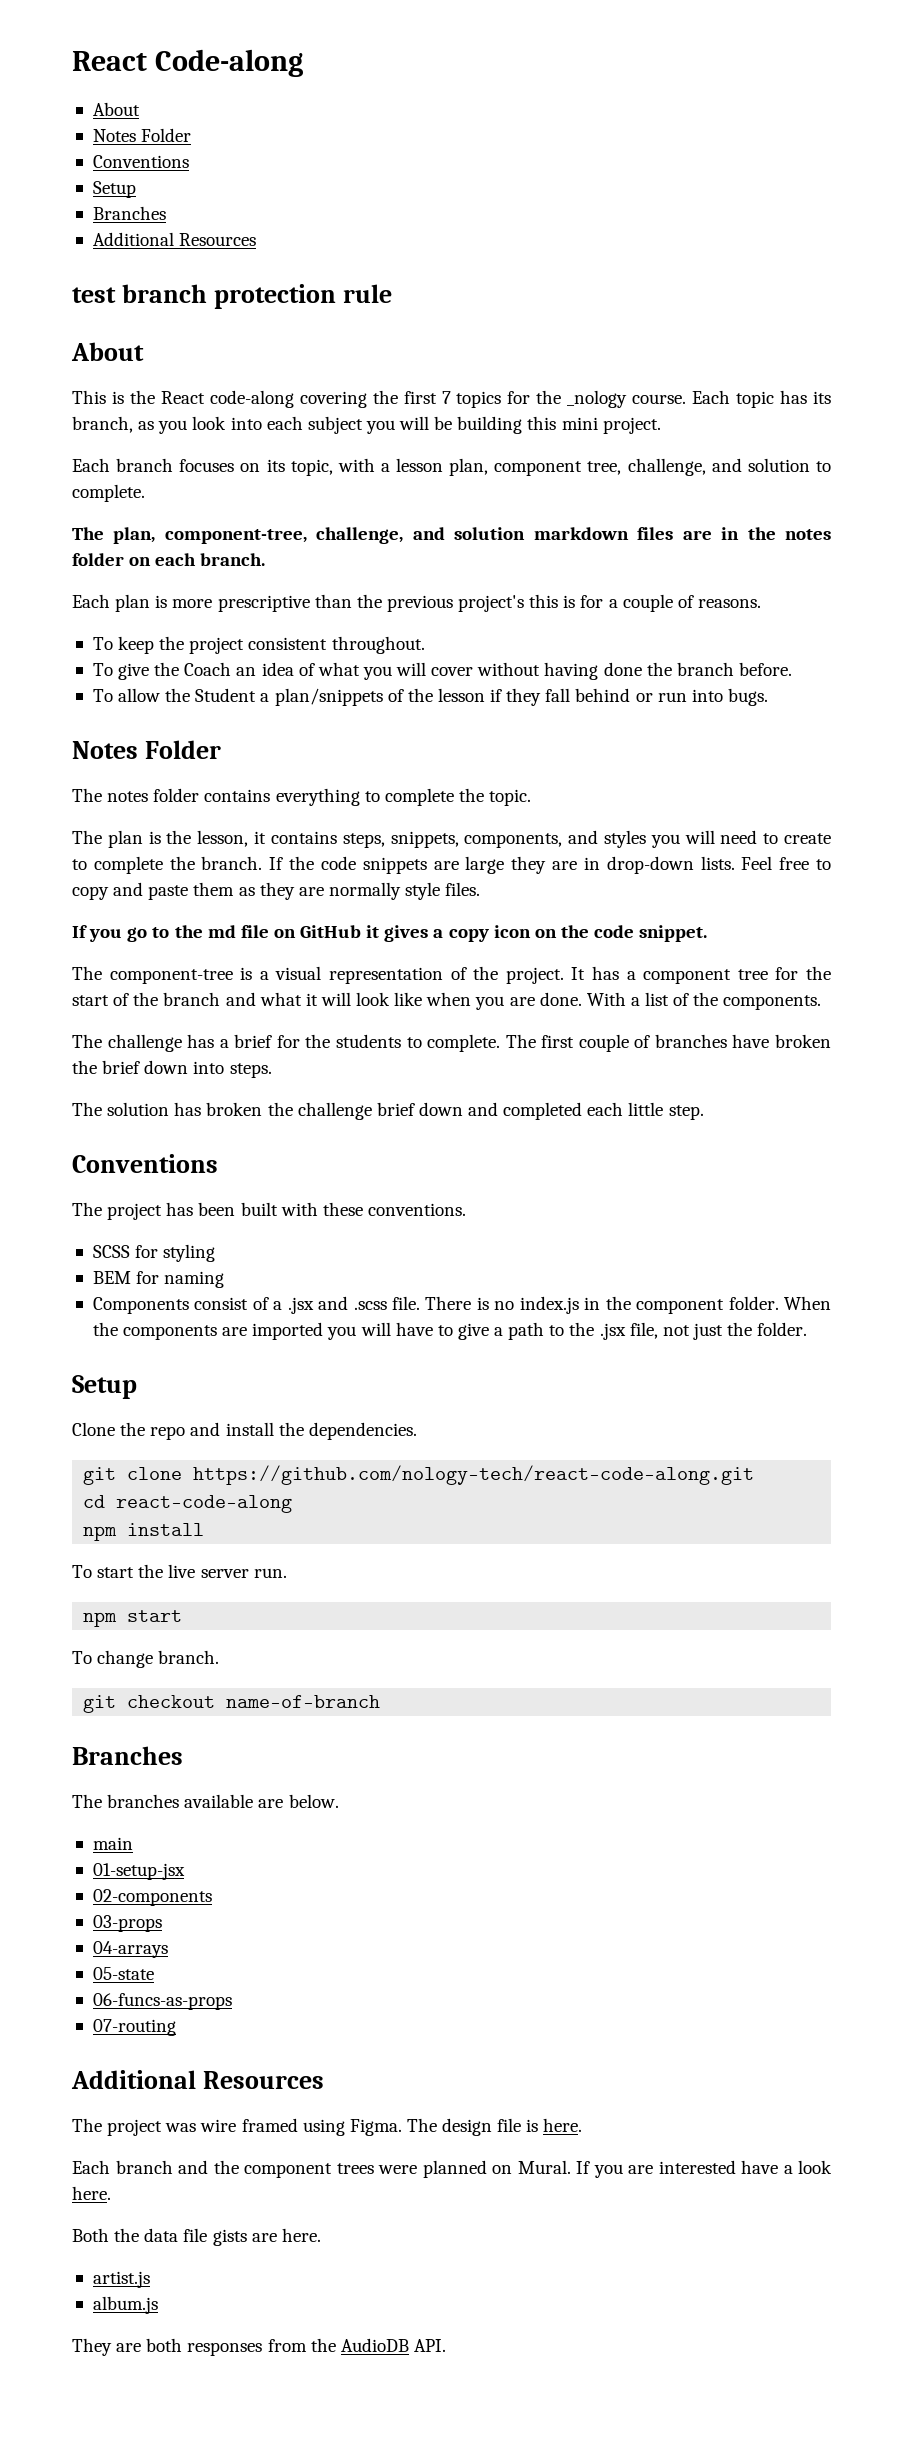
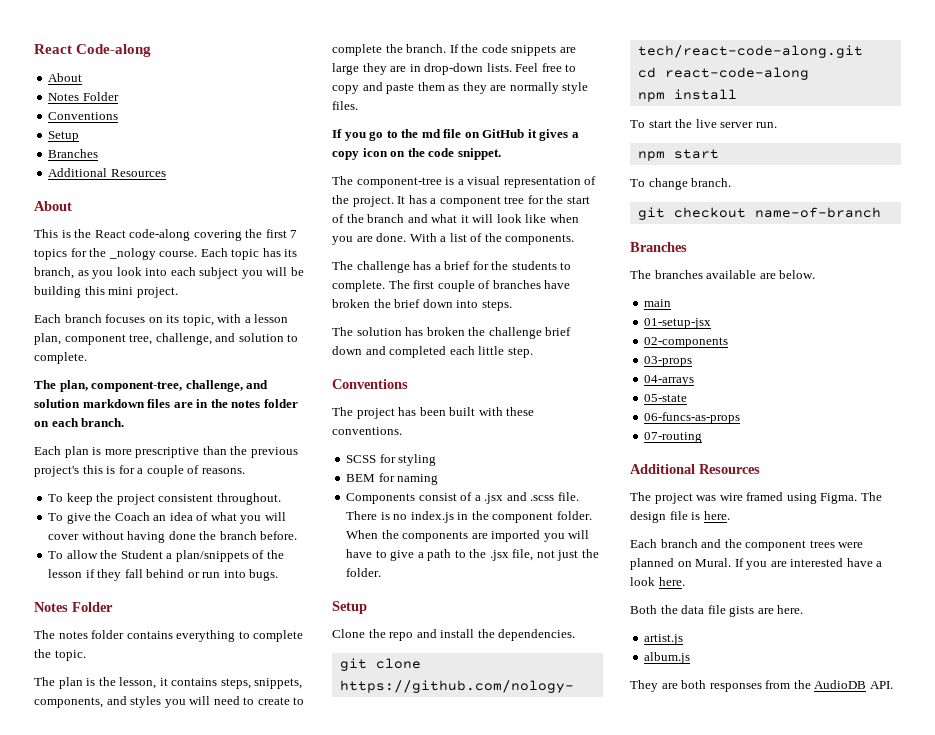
[72,284,392,309] // test branch protection rule -> (166, 173) none

